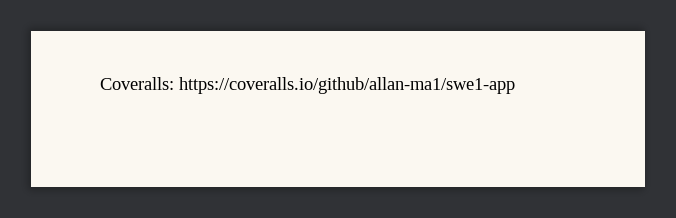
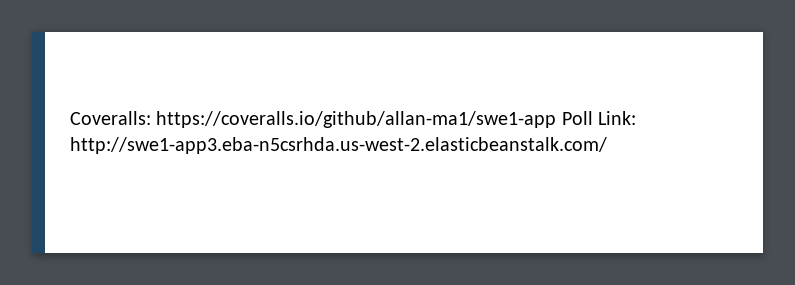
(515, 85) none -> [561,111,637,125] [70,137,607,154] Poll Link: http://swe1-app3.eba-n5csrhda.us-west-2.elasticbeanstalk.com/

